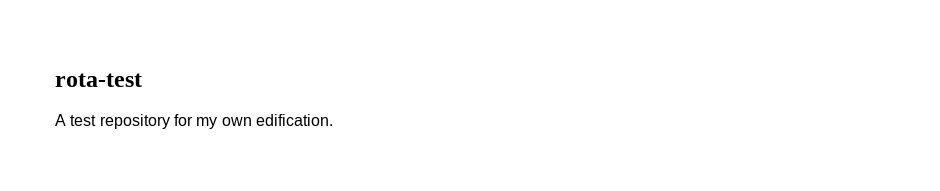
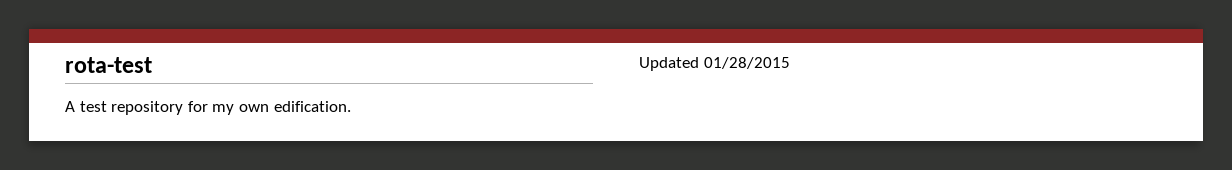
(333, 120) none -> [639,57,790,71] // Updated 01/28/2015

